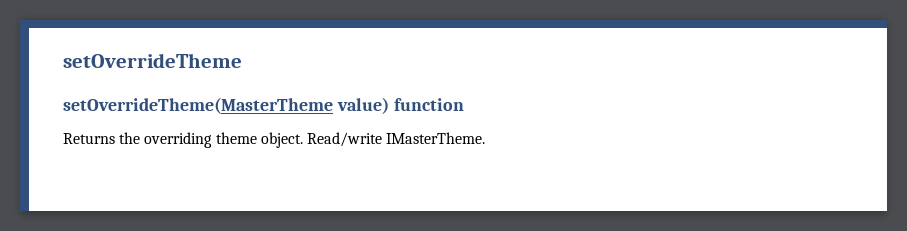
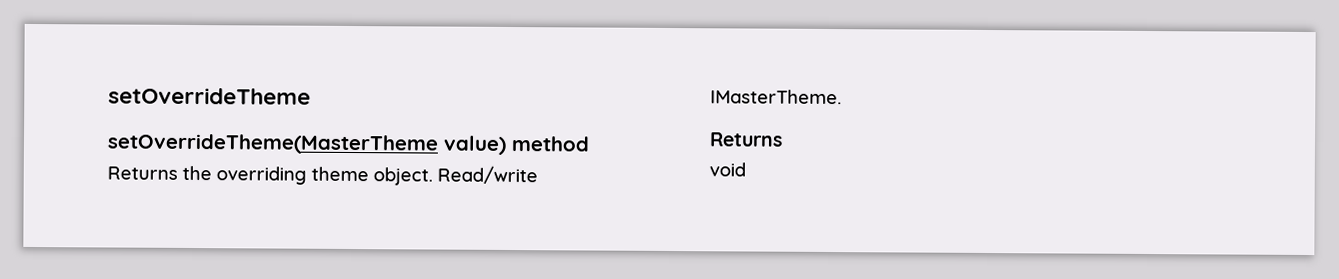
[393,98,464,111] function -> [511,136,590,152] method
(486, 138) none -> [709,132,783,147] [709,162,746,177] // Returns // void

